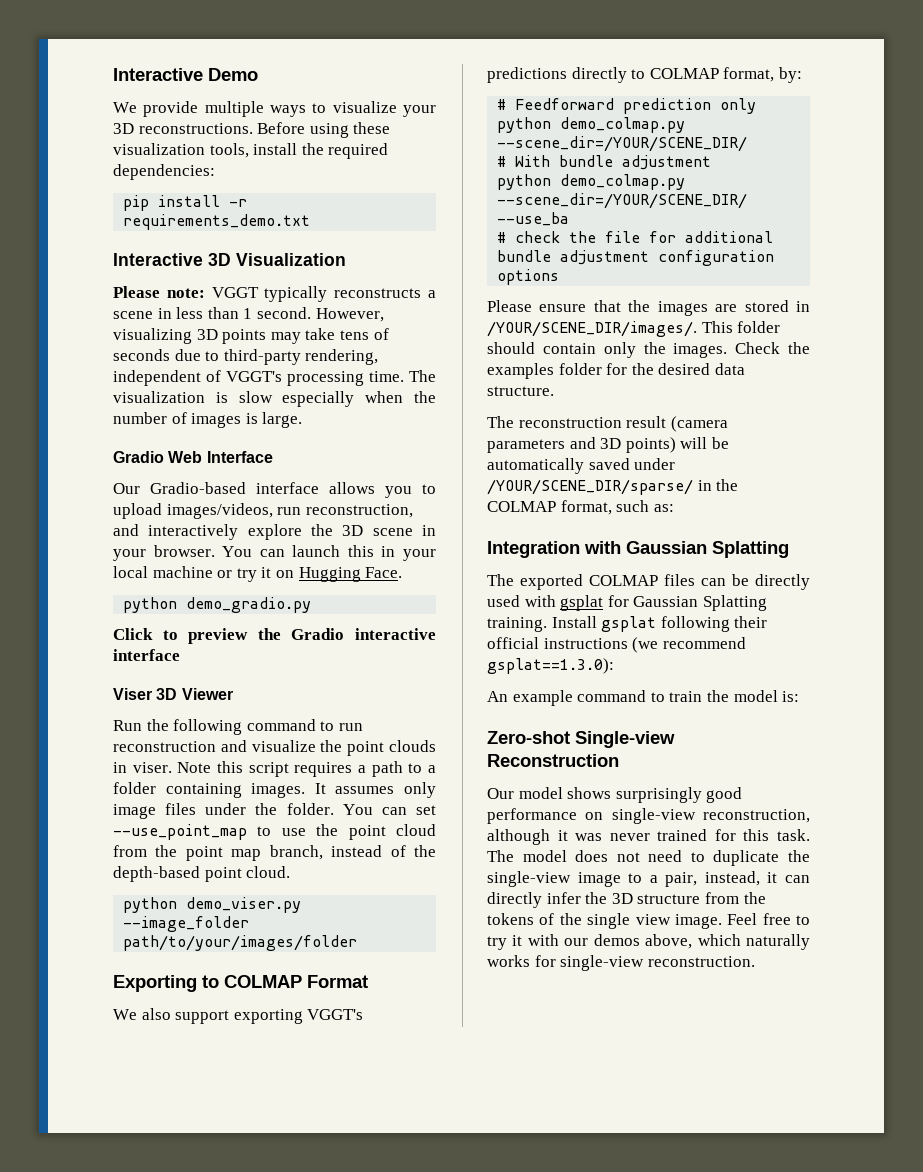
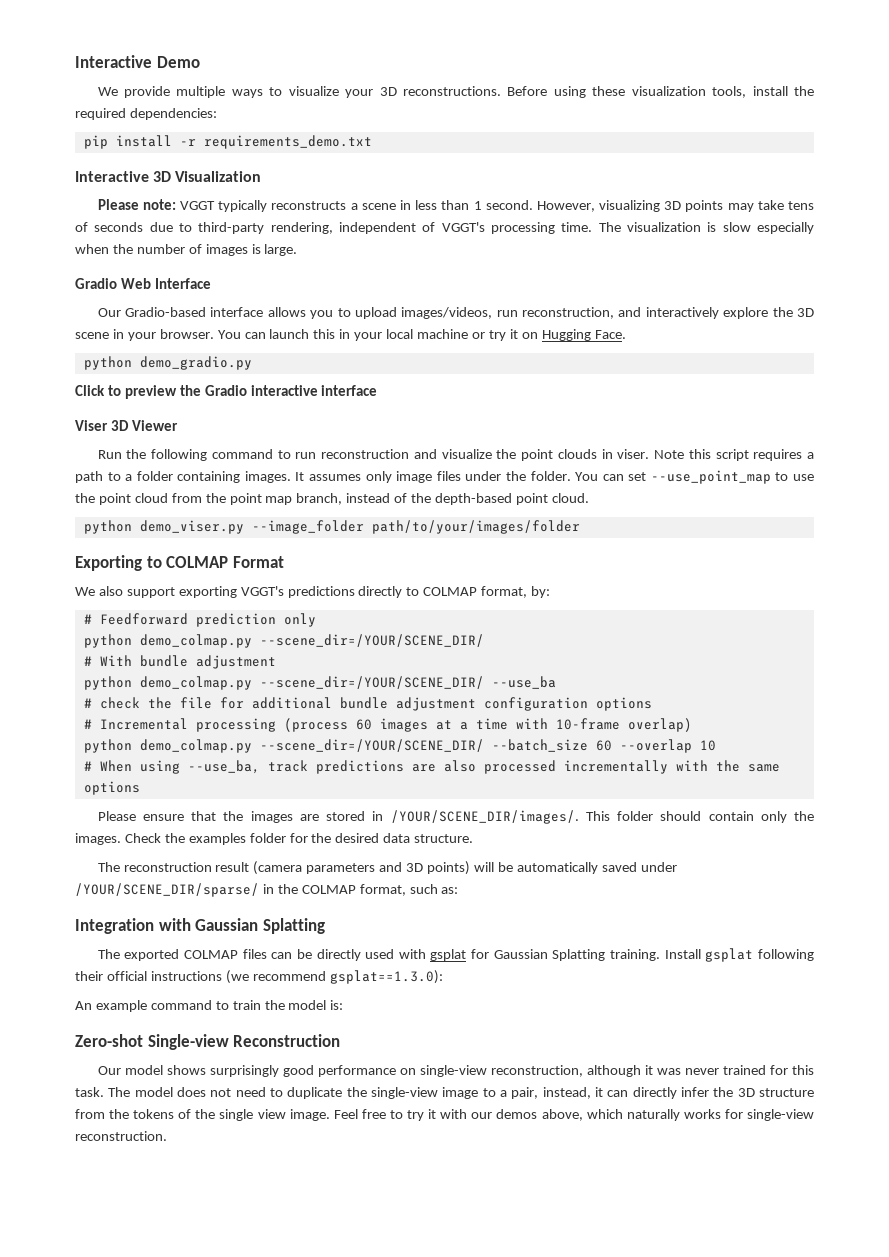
(560, 277) none -> [83,718,692,732] [83,739,716,753] [83,760,780,774] [83,781,140,795] // # Incremental processing (process 60 images at a time with 10-frame overlap) // python demo_colmap.py --scene_dir=/YOUR/SCENE_DIR/ --batch_size 60 --overlap 10 // # When using --use_ba, track predictions are also processed incrementally with the same options

